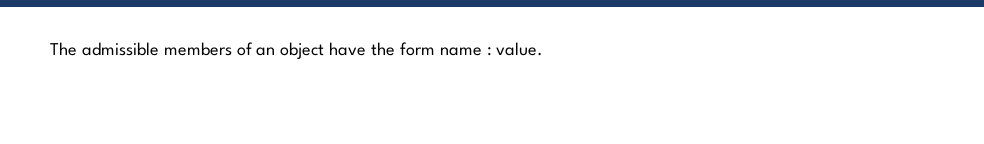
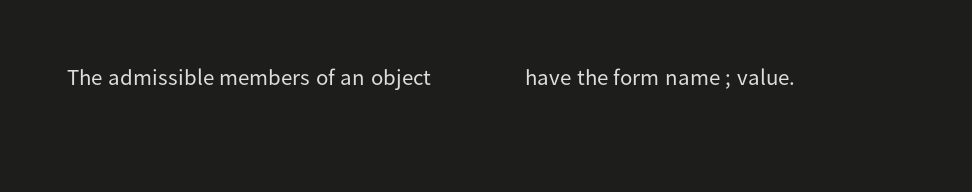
[486,47,492,56] : -> [725,74,732,89] ;

